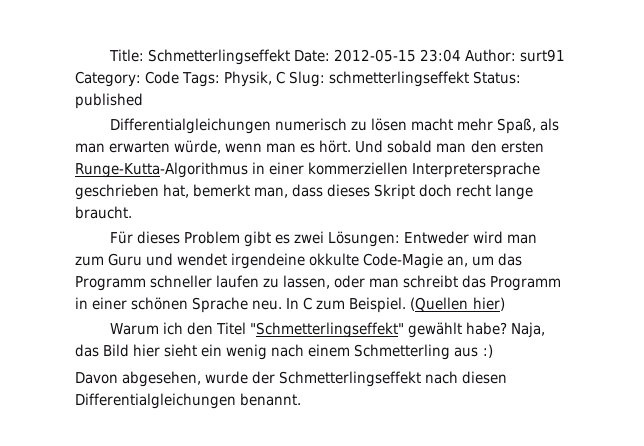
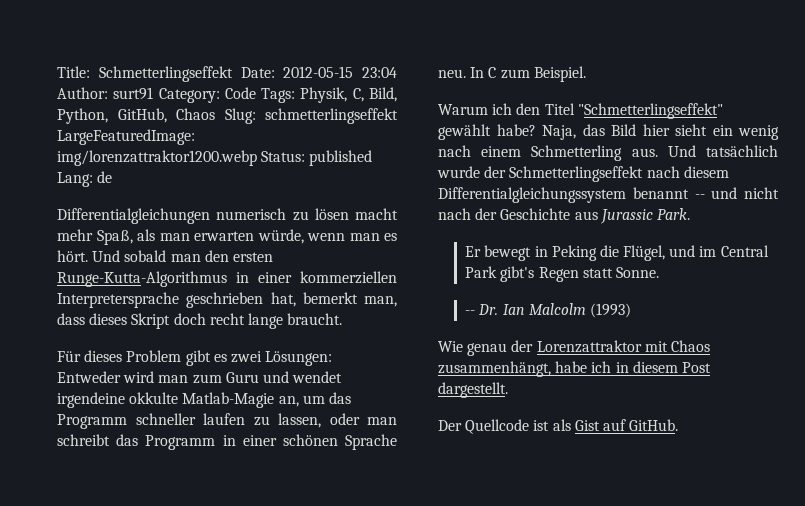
[276,71,470,87] C Slug: schmetterlingseffekt -> [352,87,397,102] [57,108,398,124] [57,129,195,145] [57,150,257,166] C, Bild, Python, GitHub, Chaos Slug: schmetterlingseffekt LargeFeaturedImage: img/lorenzattraktor1200.webp
(143, 101) none -> [57,171,113,187] Lang: de
[363,253,444,269] Code-Magie -> [182,392,275,408] Matlab-Magie
[410,297,505,311] (Quellen hier) -> (586, 74) none
[454,344,493,358] [75,371,508,387] [75,393,302,409] aus :) // Davon abgesehen, wurde der Schmetterlingseffekt nach diesen Differentialgleichungen benannt. -> [631,145,778,157] [437,166,729,182] [438,187,779,203] [438,208,690,224] [465,245,769,261] [465,266,659,282] [465,303,631,318] [438,340,710,356] [438,361,711,377] [438,382,508,398] [438,419,679,434] aus. Und tatsächlich wurde der Schmetterlingseffekt nach diesem Differentialgleichungssystem benannt -- und nicht nach der Geschichte aus Jurassic Park. // Er bewegt in Peking die Flügel, und im Central Park gibt's Regen statt Sonne. // -- Dr. Ian Malcolm (1993) // Wie genau der Lorenzattraktor mit Chaos zusammenhängt, habe ich in diesem Post dargestellt. // Der Quellcode ist als Gist auf GitHub.

